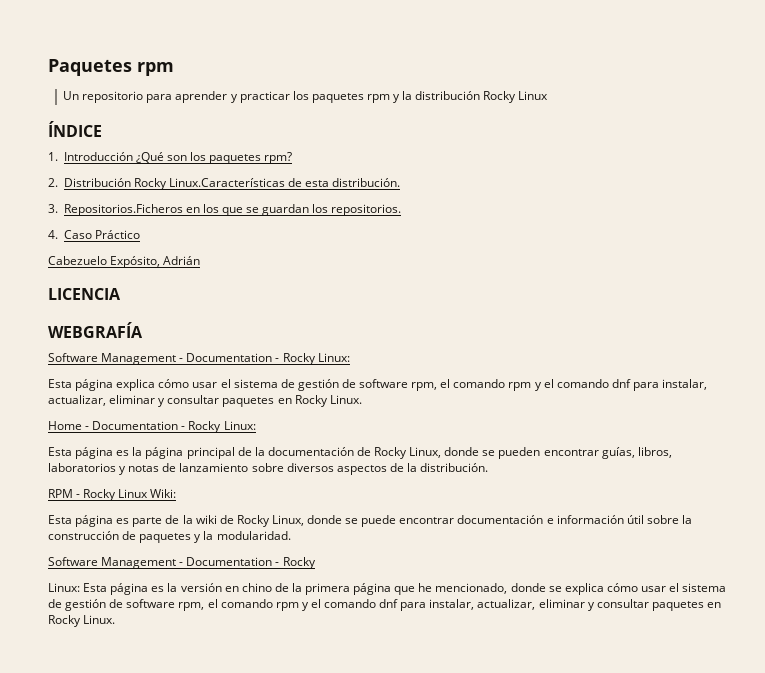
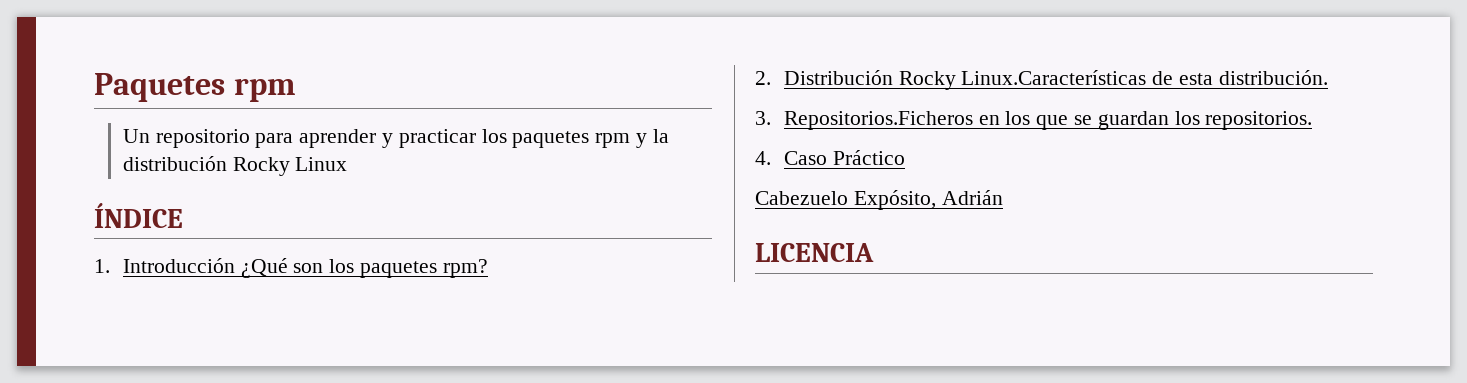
[48,322,143,338] [48,353,350,365] [48,379,708,391] [48,395,362,407] [48,421,256,433] [48,447,672,459] [48,463,489,475] [48,489,177,501] [48,515,692,527] [48,531,291,543] [48,557,316,569] [48,583,727,595] [48,599,721,611] [48,615,116,627] // WEBGRAFÍA // Software Management - Documentation - Rocky Linux: // Esta página explica cómo usar el sistema de gestión de software rpm, el comando rpm y el comando dnf para instalar, actualizar, eliminar y consultar paquetes en Rocky Linux. // Home - Documentation - Rocky Linux: // Esta página es la página principal de la documentación de Rocky Linux, donde se pueden encontrar guías, libros, laboratorios y notas de lanzamiento sobre diversos aspectos de la distribución. // RPM - Rocky Linux Wiki: // Esta página es parte de la wiki de Rocky Linux, donde se puede encontrar documentación e información útil sobre la construcción de paquetes y la modularidad. // Software Management - Documentation - Rocky // Linux: Esta página es la versión en chino de la primera página que he mencionado, donde se explica cómo usar el sistema de gestión de software rpm, el comando rpm y el comando dnf para instalar, actualizar, eliminar y consultar paquetes en Rocky Linux. -> (874, 252) none

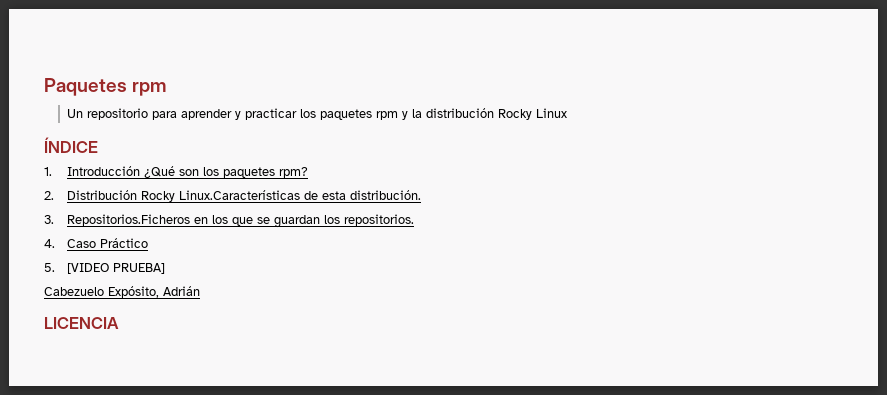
(905, 157) none -> [44,263,166,274] // 5. [VIDEO PRUEBA]

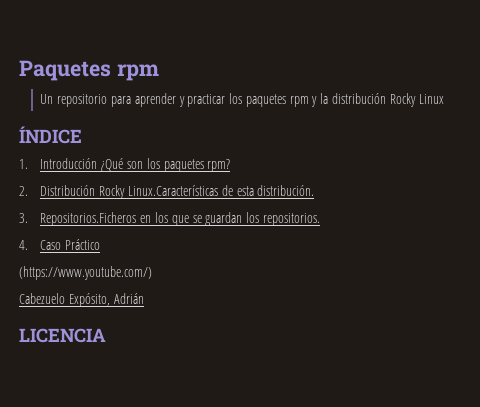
[44,263,166,274] 5. [VIDEO PRUEBA] -> [19,266,152,280] (https://www.youtube.com/)

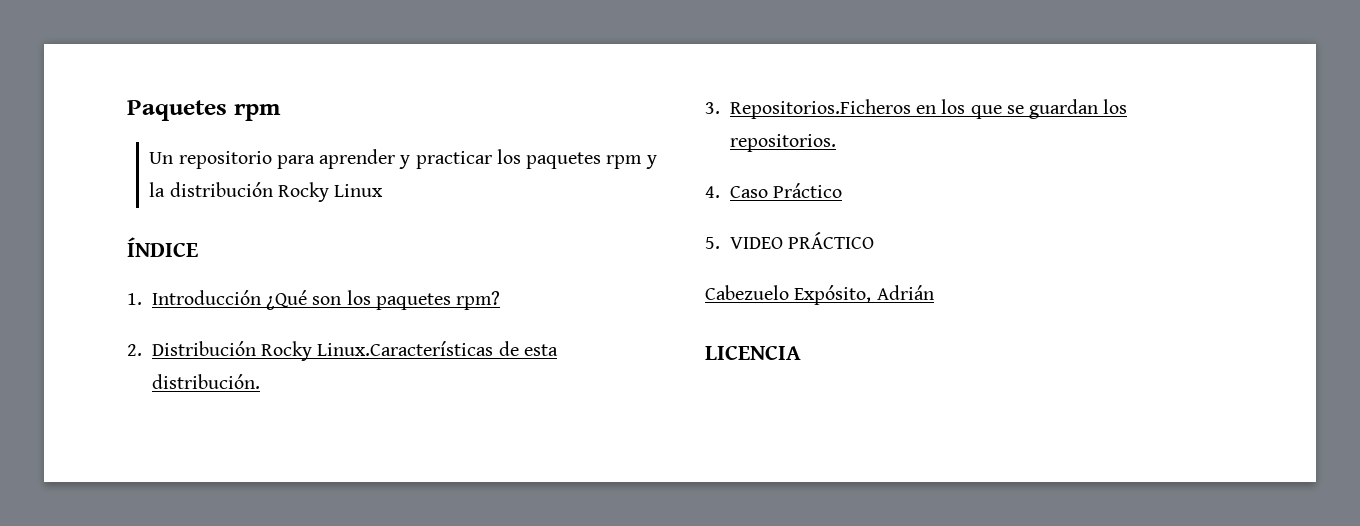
[19,266,152,280] (https://www.youtube.com/) -> [705,231,875,249] 5. VIDEO PRÁCTICO

